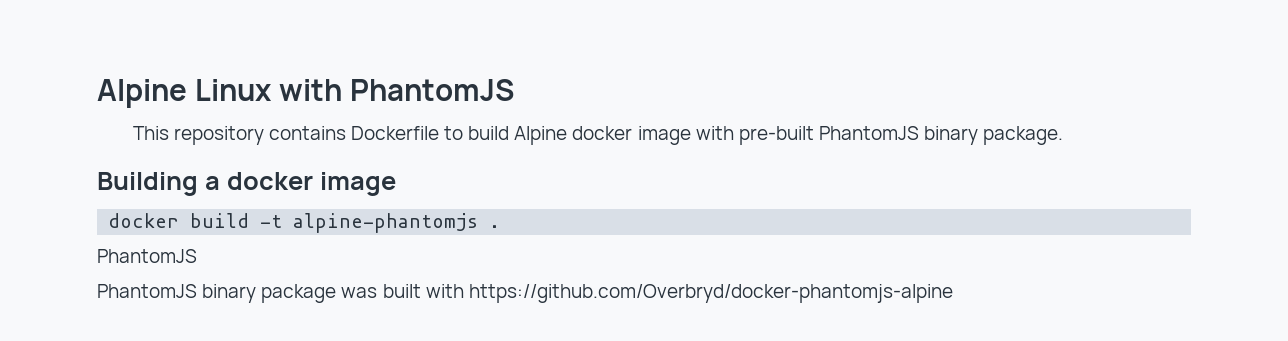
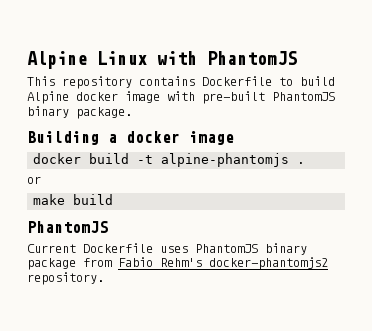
[97,249,197,263] [97,284,953,303] PhantomJS // PhantomJS binary package was built with https://github.com/Overbryd/docker-phantomjs-alpine -> [27,176,41,184] [33,194,114,205] [27,221,108,233] [27,243,307,255] [27,257,328,270] [27,272,104,285] or // make build // PhantomJS // Current Dockerfile uses PhantomJS binary package from Fabio Rehm's docker-phantomjs2 repository.

